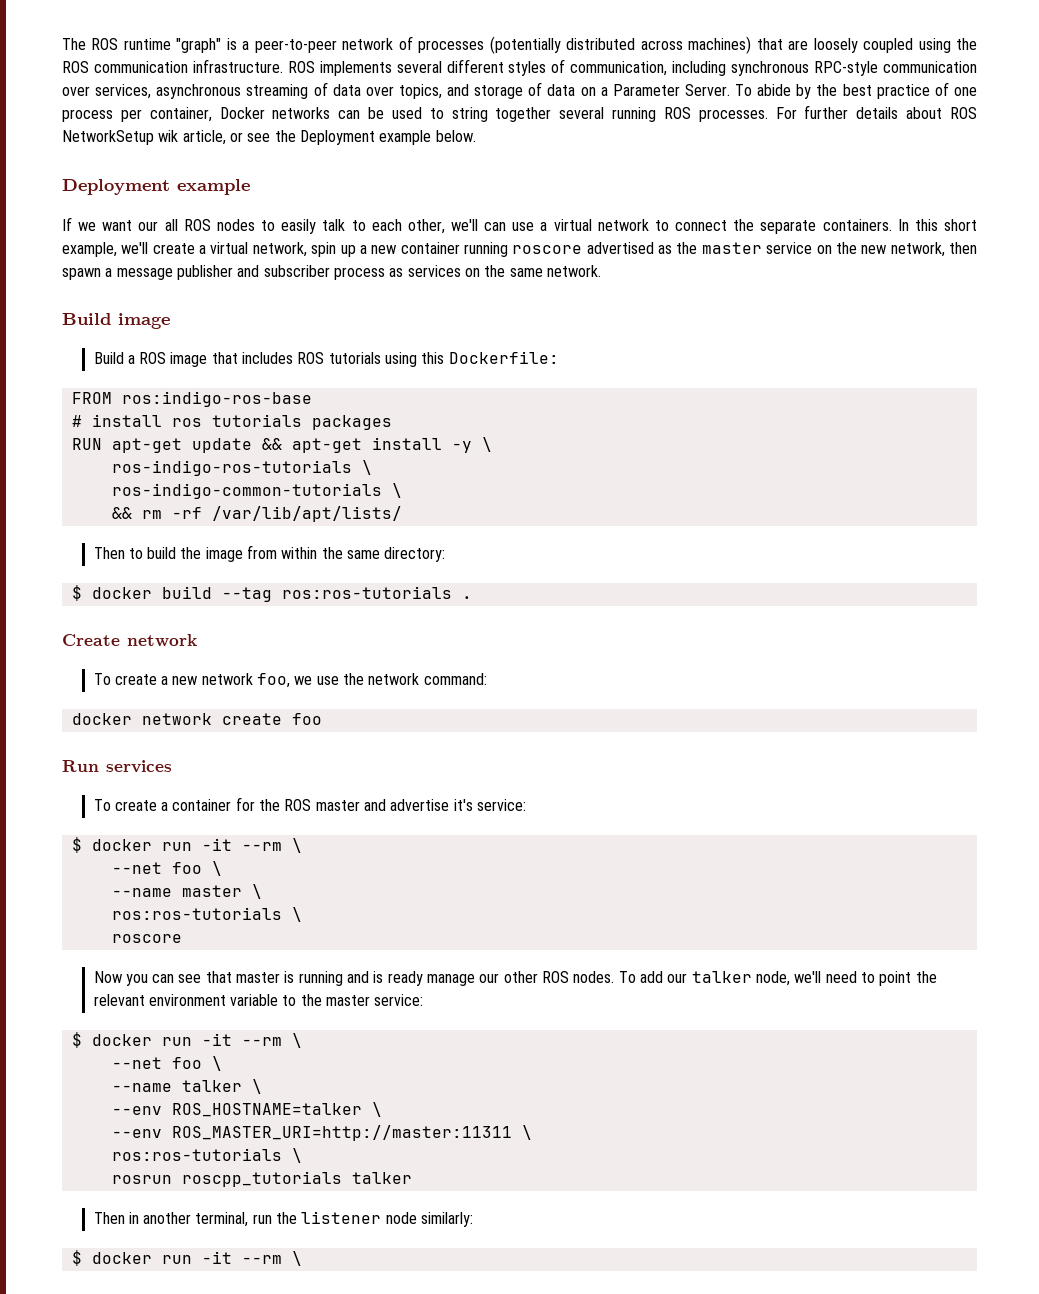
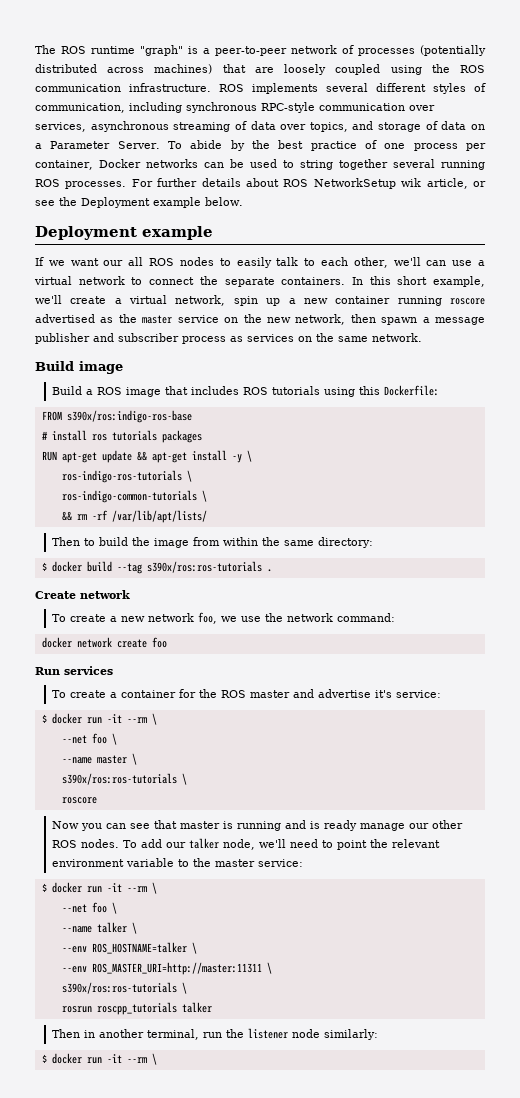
[121,391,312,407] ros:indigo-ros-base -> [66,410,192,423] s390x/ros:indigo-ros-base
[281,586,452,599] ros:ros-tutorials -> [146,561,262,573] s390x/ros:ros-tutorials
[111,907,282,920] ros:ros-tutorials -> [61,773,177,785] s390x/ros:ros-tutorials
[111,1148,282,1161] ros:ros-tutorials -> [61,982,177,994] s390x/ros:ros-tutorials

